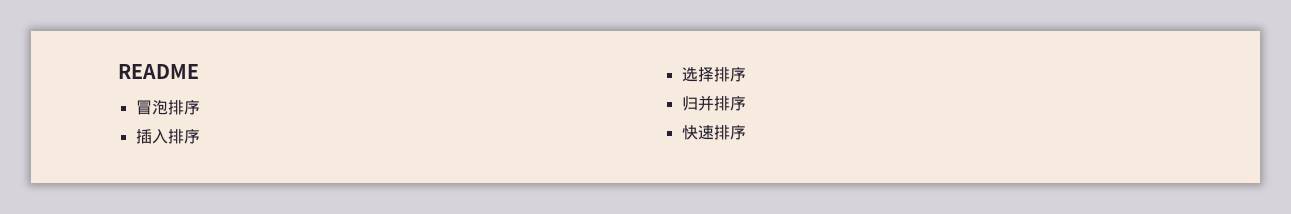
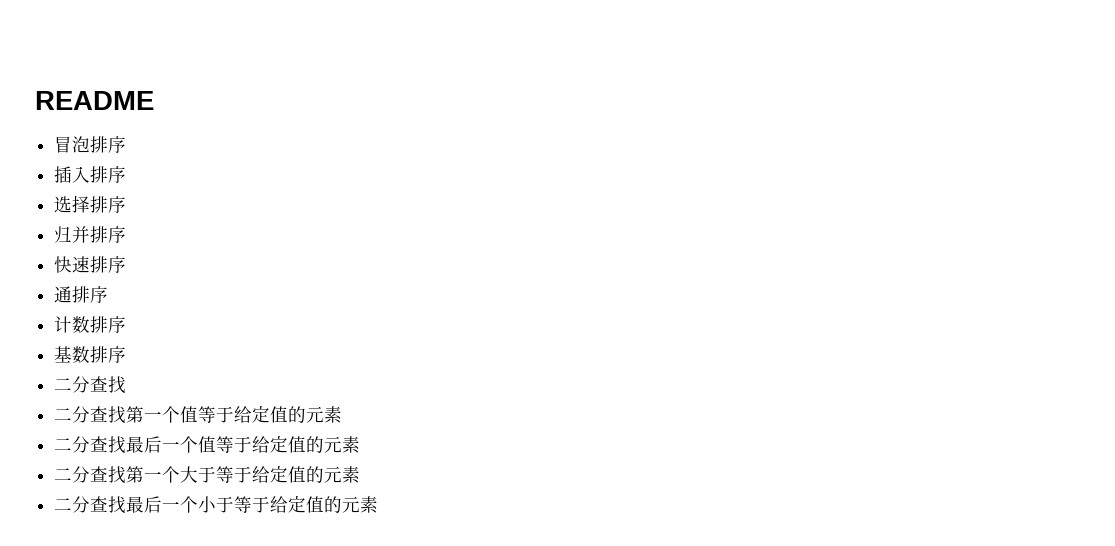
(746, 132) none -> [54,286,109,303] [54,316,127,333] [54,346,127,363] [54,376,127,394] [54,405,343,424] [54,435,361,454] [54,465,361,484] [54,495,379,514] // 通排序 // 计数排序 // 基数排序 // 二分查找 // 二分查找第一个值等于给定值的元素 // 二分查找最后一个值等于给定值的元素 // 二分查找第一个大于等于给定值的元素 // 二分查找最后一个小于等于给定值的元素

